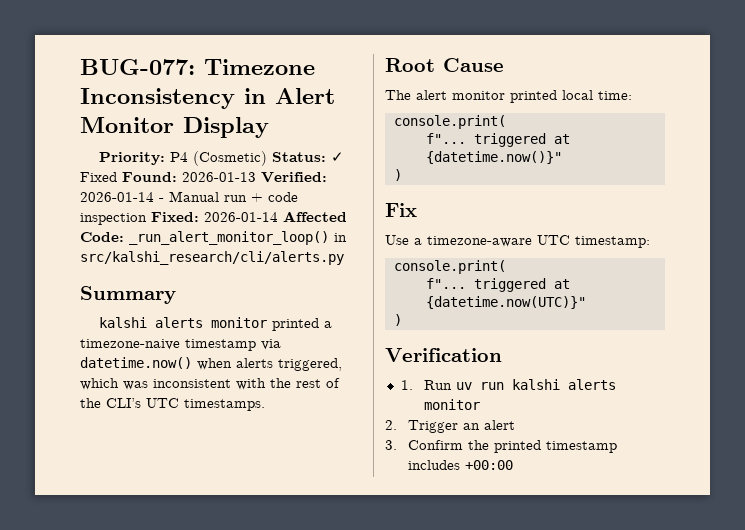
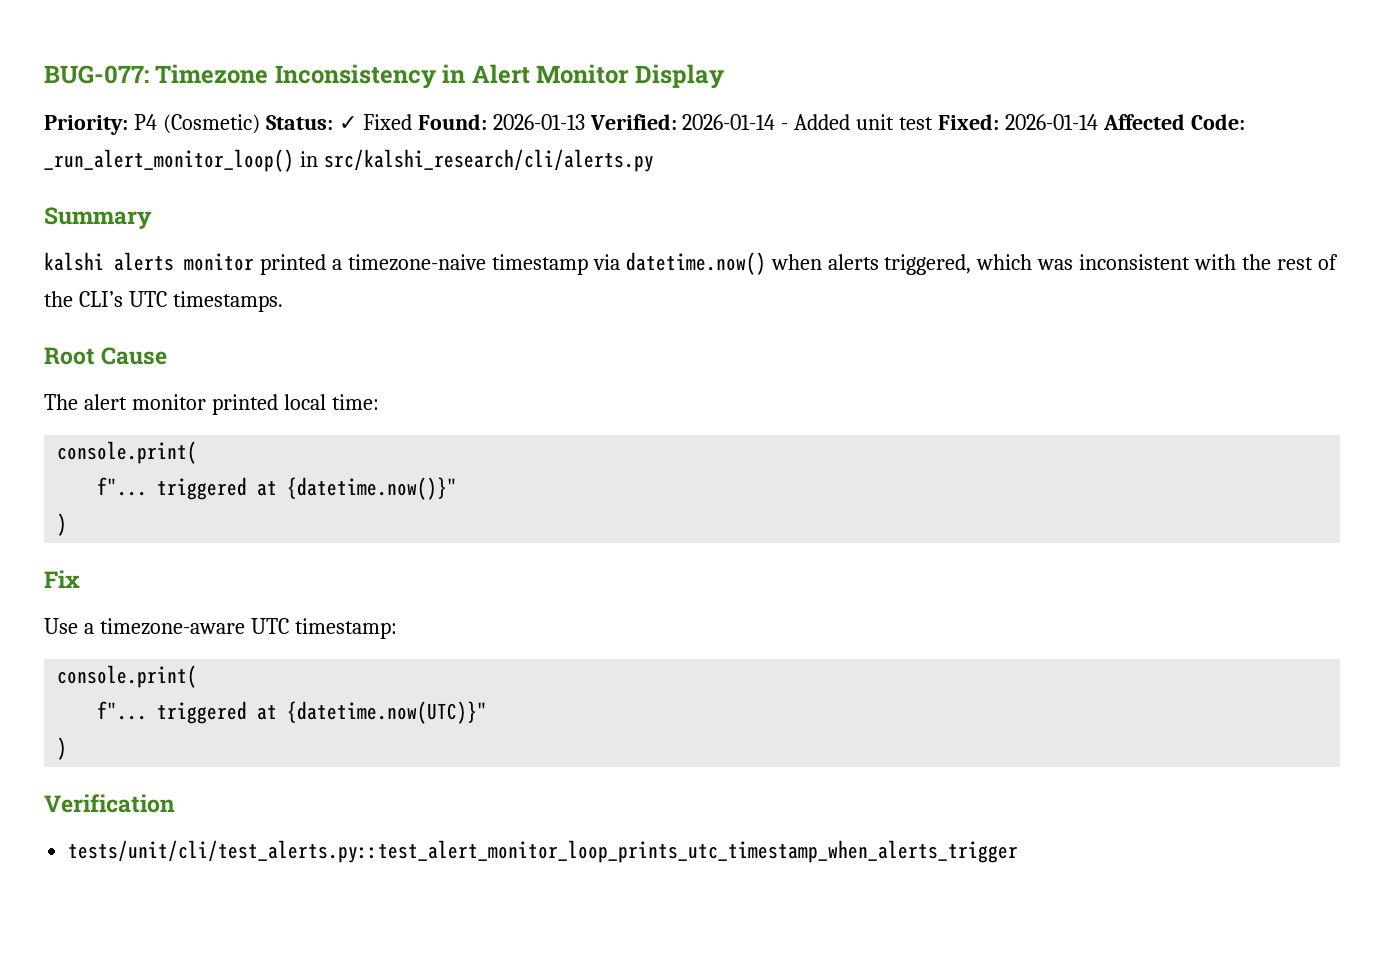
[169,191,298,202] [80,213,147,225] Manual run + code inspection -> [794,114,934,130] Added unit test
[400,379,617,390] [424,399,481,410] [385,420,516,433] [385,440,618,453] [408,460,514,470] 1. Run uv run kalshi alerts monitor // 2. Trigger an alert // 3. Confirm the printed timestamp includes +00:00 -> [68,840,1019,863] tests/unit/cli/test_alerts.py::test_alert_monitor_loop_prints_utc_timestamp_when_alerts_trigger

